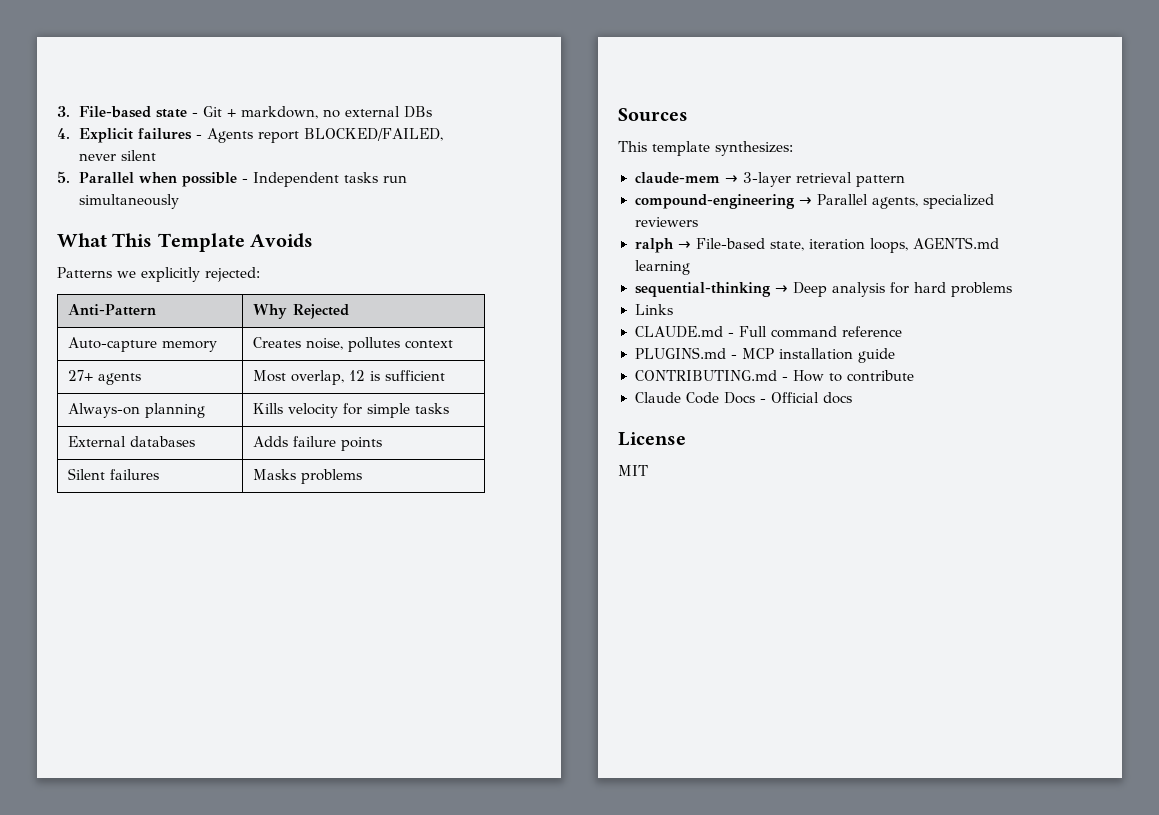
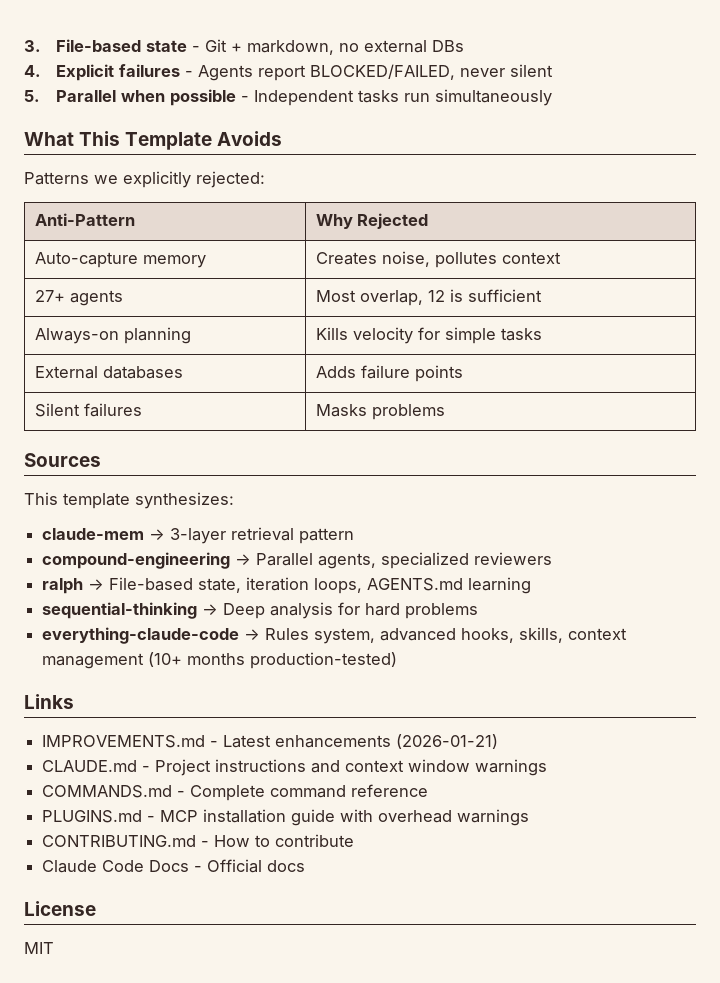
[634,304,673,315] [634,326,767,338] Links // CLAUDE.md - Full -> [42,627,628,644] [42,652,398,669] [24,694,74,709] [42,734,499,749] [42,759,548,776] [42,785,266,801] everything-claude-code → Rules system, advanced hooks, skills, context management (10+ months production-tested) // Links // IMPROVEMENTS.md - Latest enhancements (2026-01-21) // CLAUDE.md - Project instructions and context window warnings // COMMANDS.md - Complete
(895, 355) none -> [340,809,530,826] with overhead warnings

